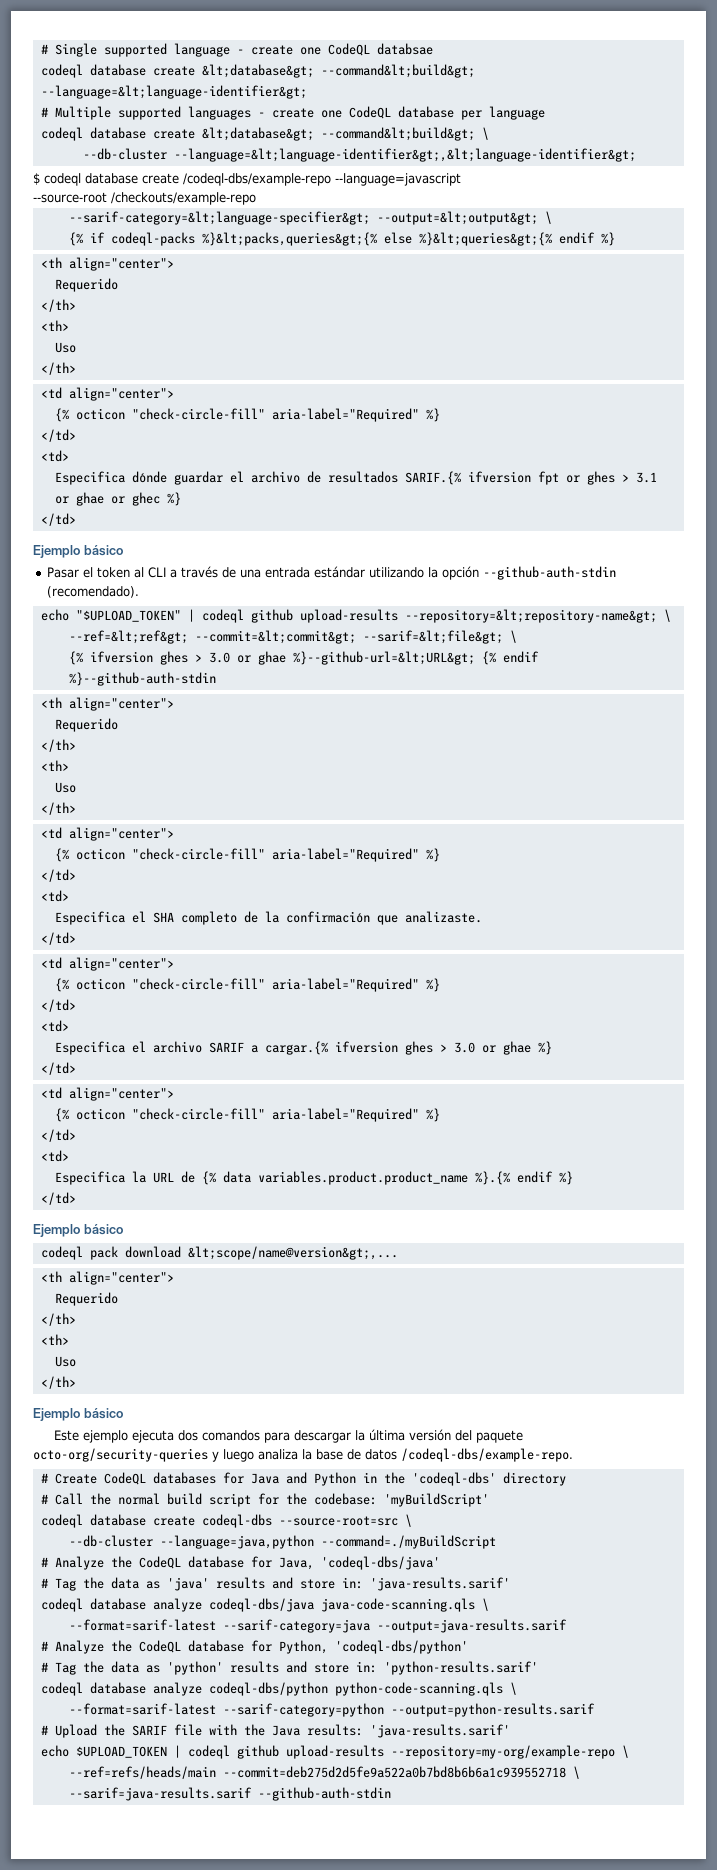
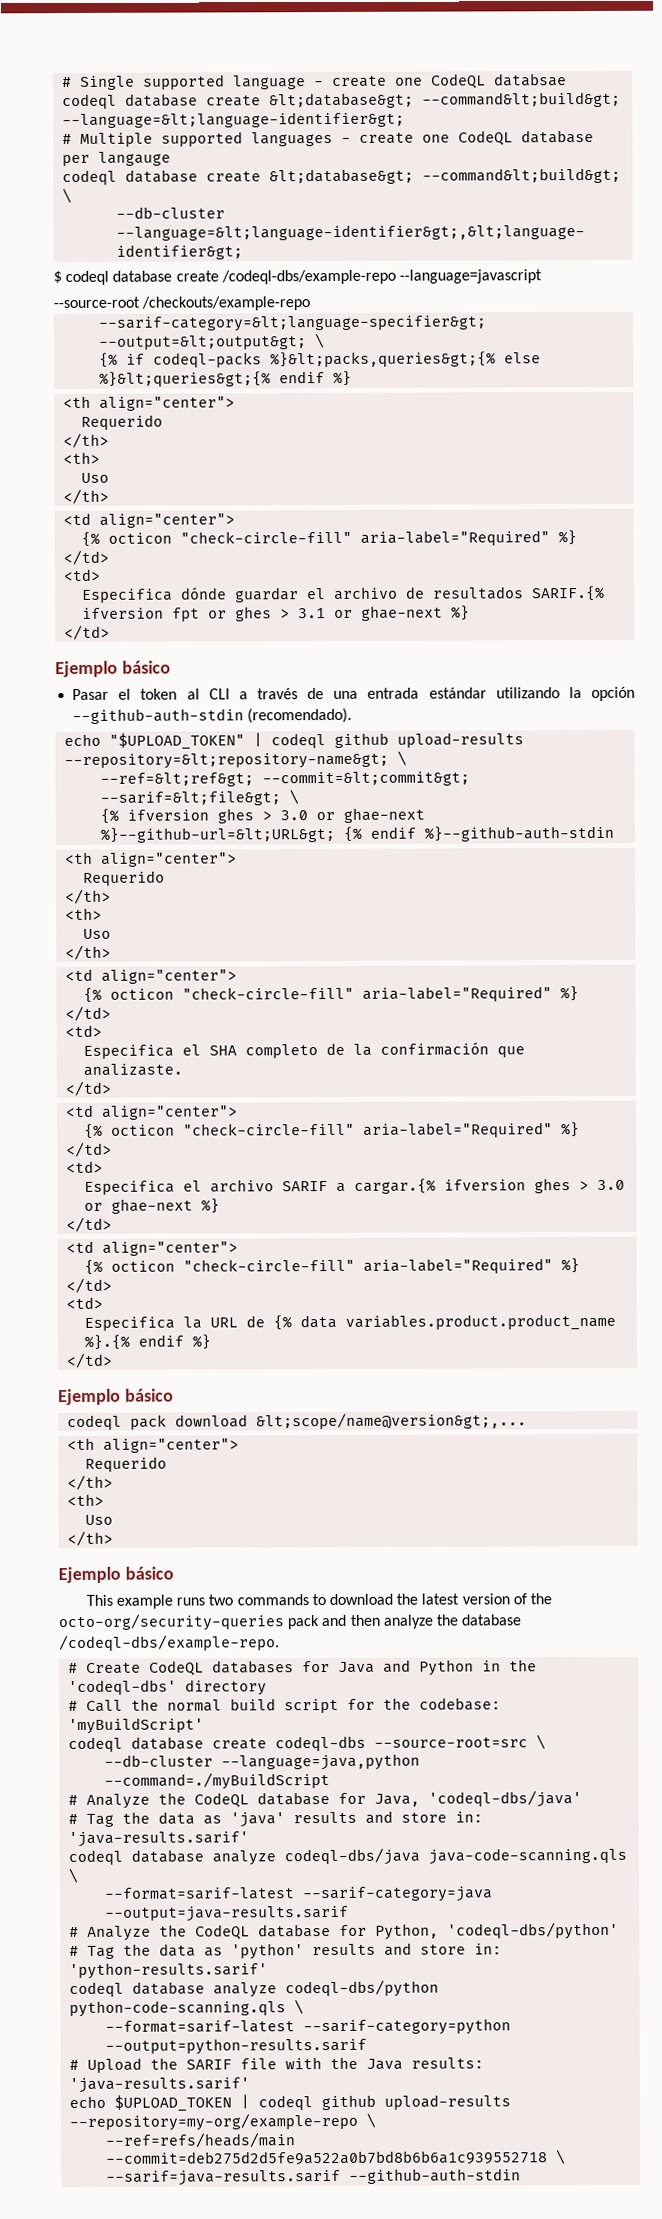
[488,106,545,120] language -> [98,151,172,166] langauge
[75,492,160,506] ghae or ghec -> [361,605,444,621] ghae-next
[257,651,286,665] ghae -> [343,807,426,823] ghae-next
[502,1041,531,1055] ghae -> [111,1198,194,1214] ghae-next
[53,1429,523,1443] [33,1448,397,1462] Este ejemplo ejecuta dos comandos para descargar la última versión del paquete octo-org/security-queries y luego analiza la base de datos -> [85,1593,552,1609] [58,1613,522,1632] This example runs two commands to download the latest version of the octo-org/security-queries pack and then analyze the database

